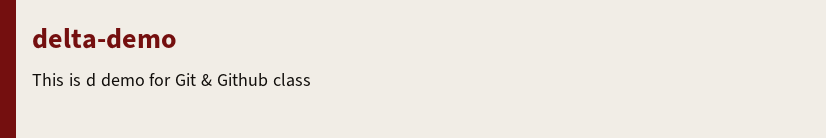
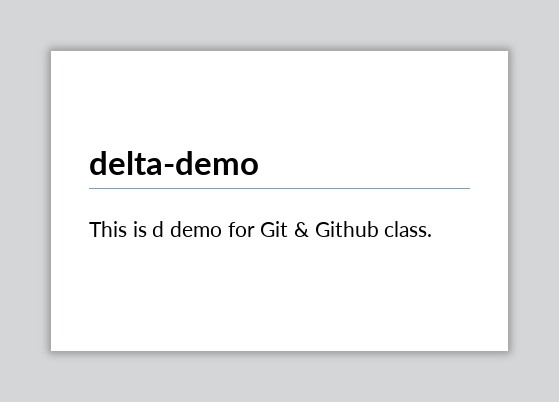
[272,73,311,87] class -> [384,221,433,237] class.

